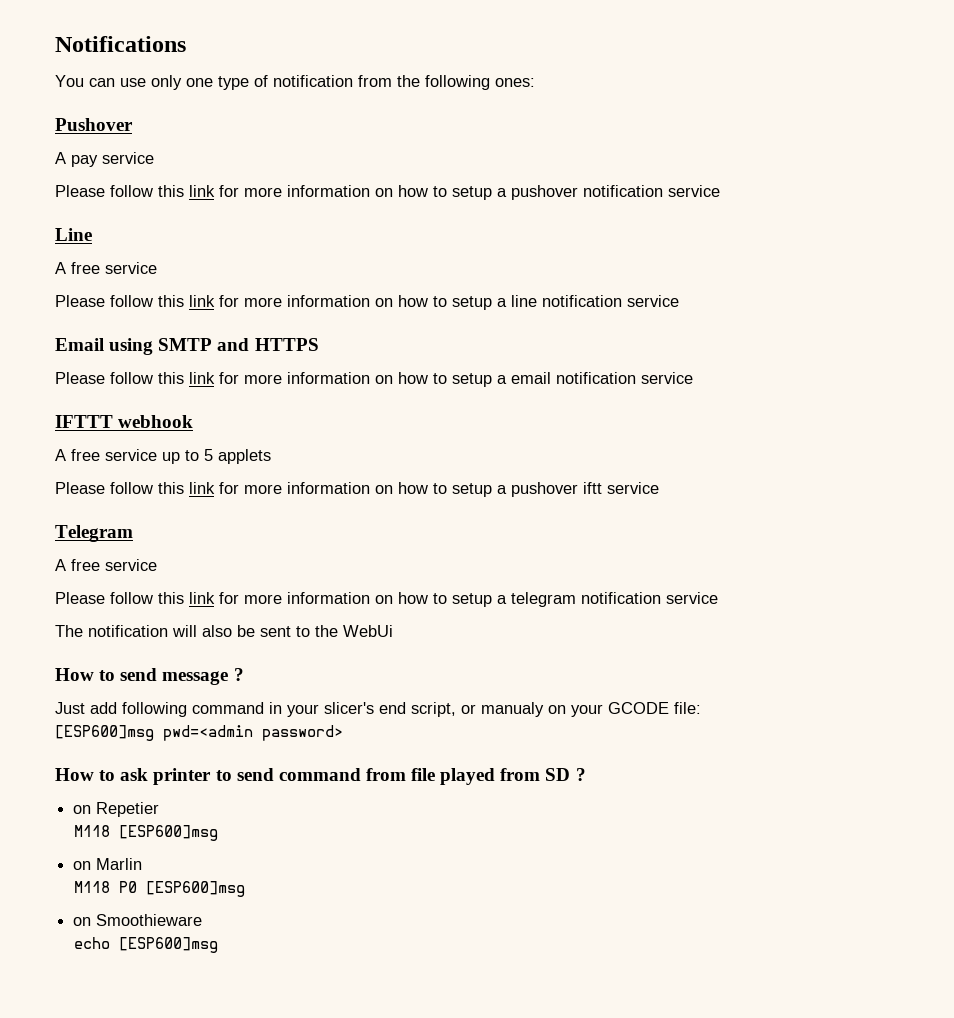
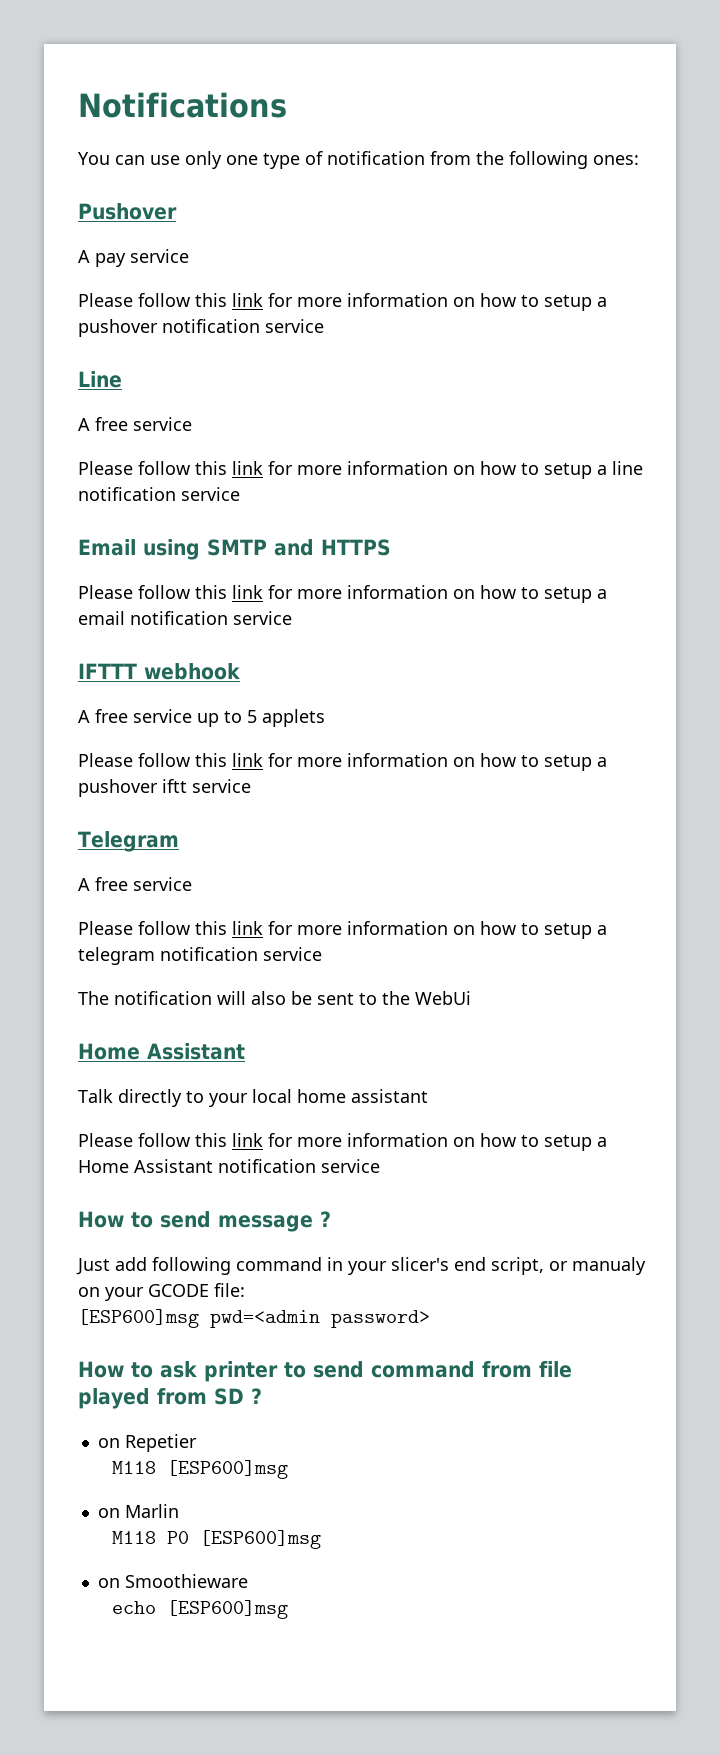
(393, 631) none -> [78,1043,245,1060] [78,1089,428,1107] [78,1133,607,1151] [78,1159,380,1173] // Home Assistant // Talk directly to your local home assistant // Please follow this link for more information on how to setup a Home Assistant notification service

